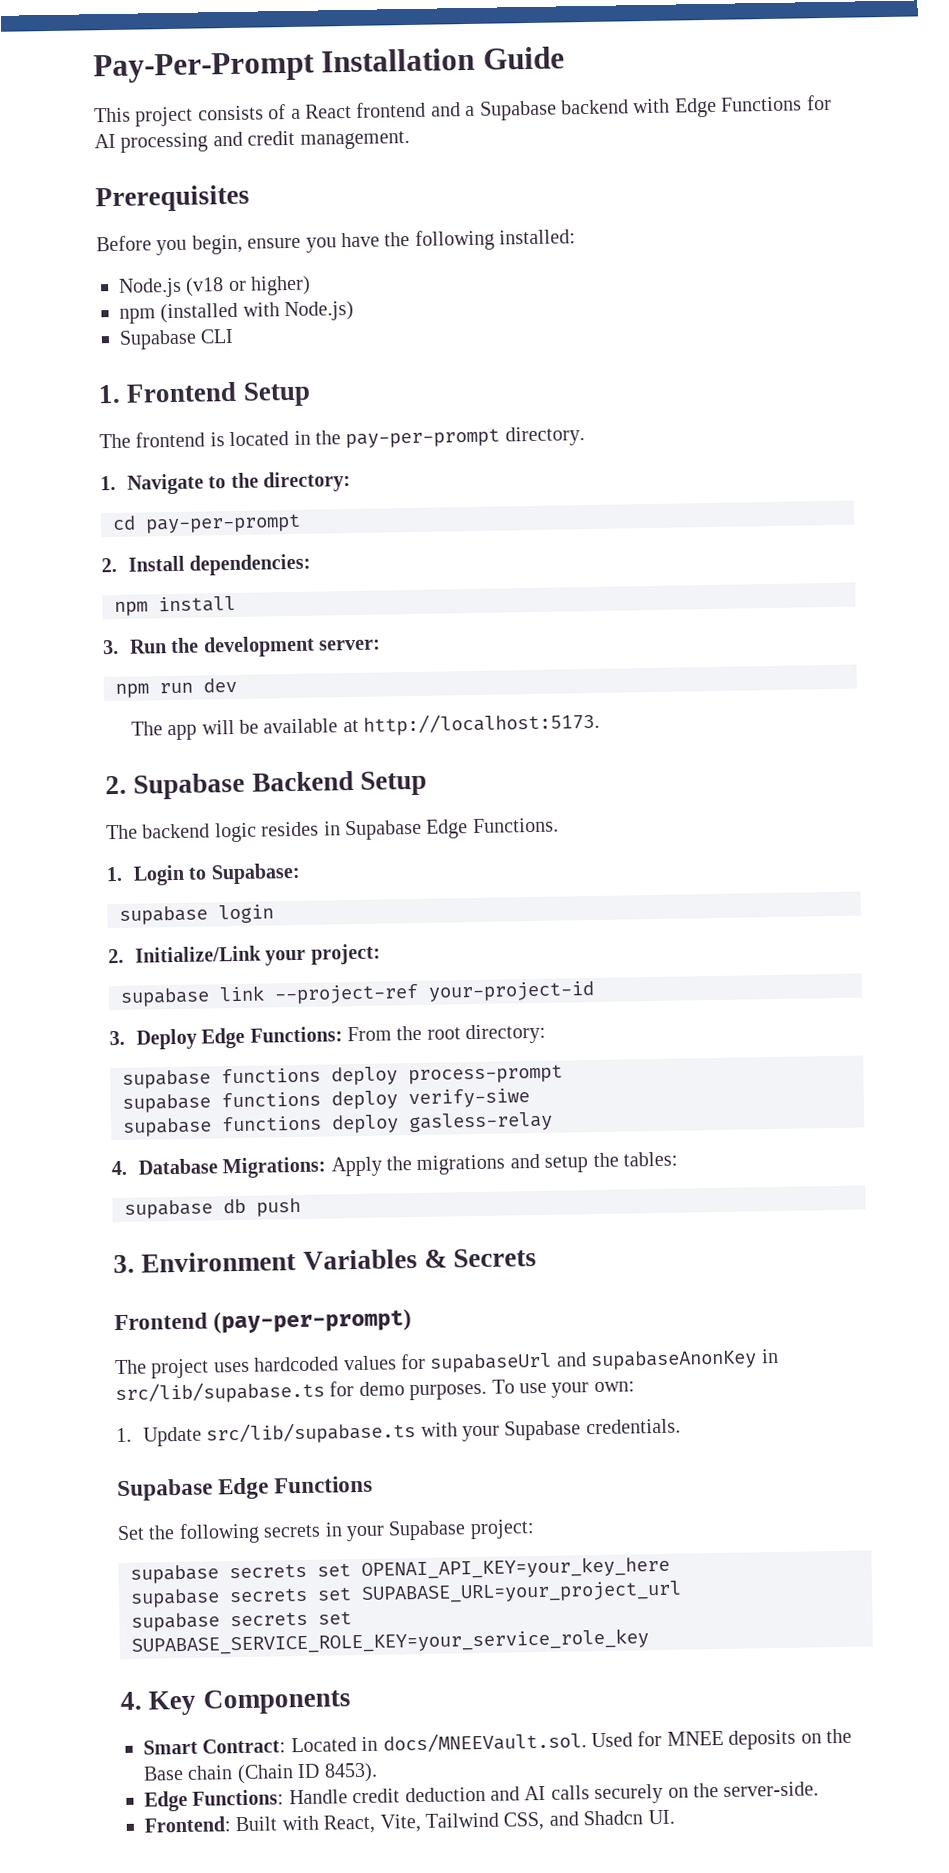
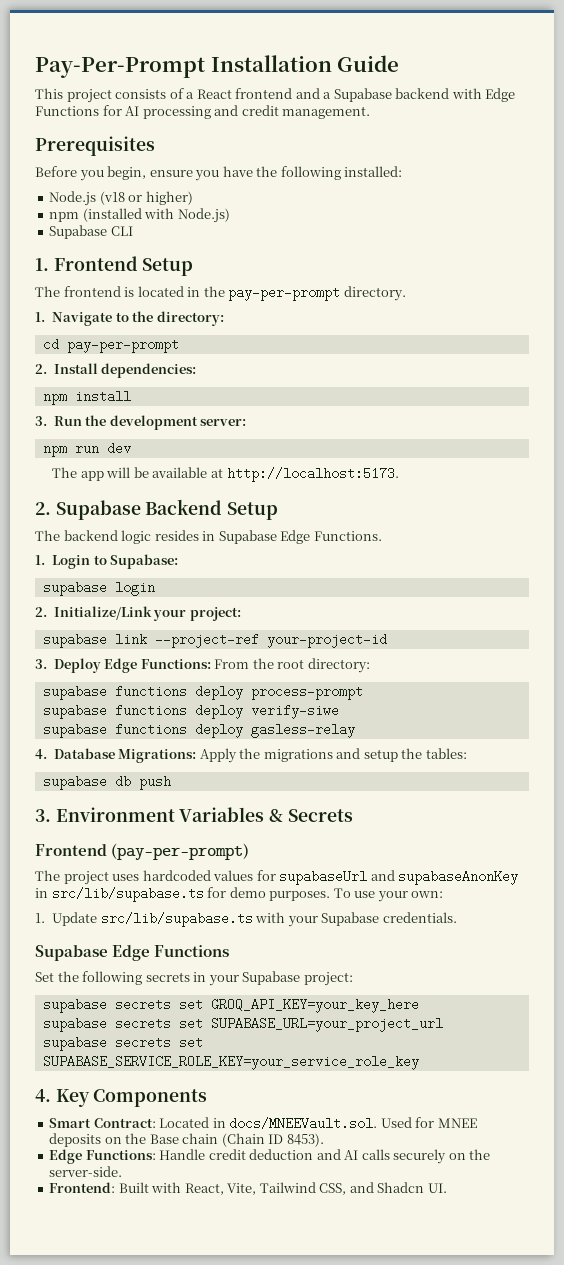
[361,1555,670,1580] OPENAI_API_KEY=your_key_here -> [210,998,419,1013] GROQ_API_KEY=your_key_here

